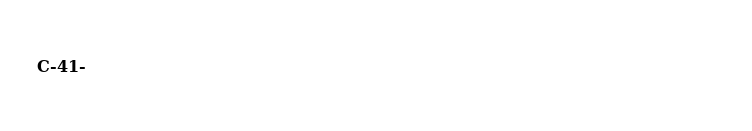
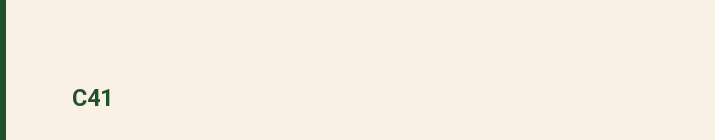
[37,60,86,72] C-41- -> [72,89,113,106] C41

